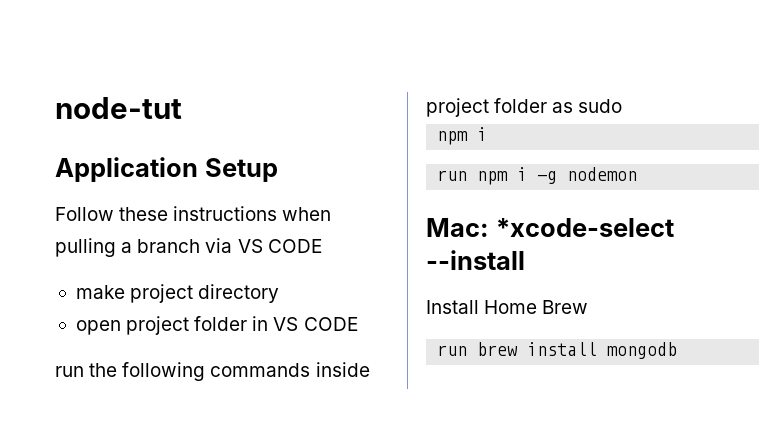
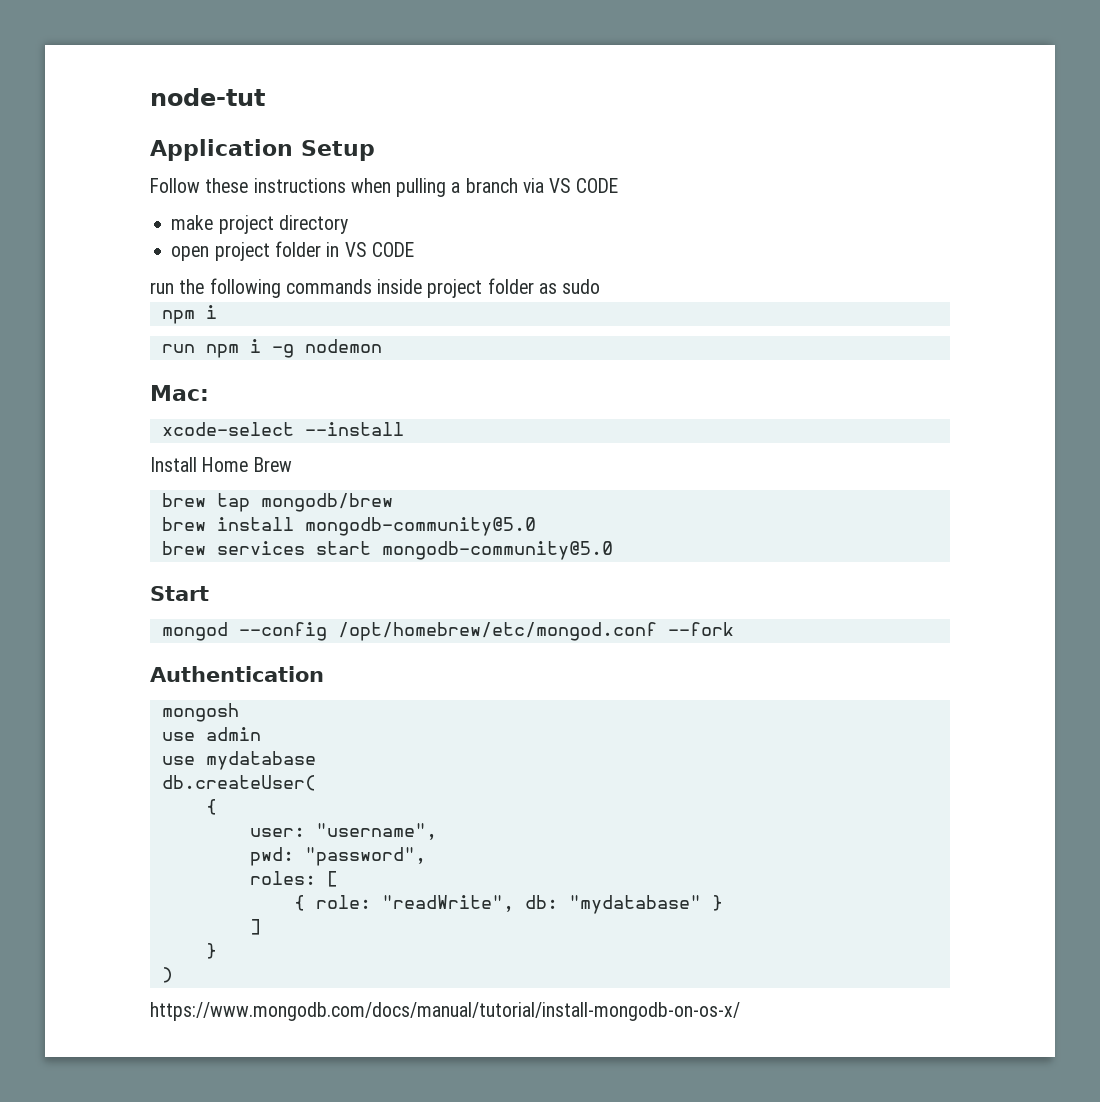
[495,218,674,237] *xcode-select -> [161,422,294,436] // xcode-select
[437,342,678,359] run brew install mongodb -> [161,493,393,512] [161,517,536,536] [161,541,613,560] [150,586,209,601] [161,622,734,641] [150,666,324,682] [161,703,239,722] [161,727,261,741] [161,751,316,770] [161,775,316,791] [205,799,217,815] [249,823,437,840] [249,847,426,866] [249,871,338,887] [293,895,723,914] [249,919,261,935] [205,943,217,959] [161,967,173,983] [150,1002,740,1021] brew tap mongodb/brew // brew install mongodb-community@5.0 // brew services start mongodb-community@5.0 // Start // mongod --config /opt/homebrew/etc/mongod.conf --fork // Authentication // mongosh // use admin // use mydatabase // db.createUser( // { // user: "username", // pwd: "password", // roles: [ // { role: "readWrite", db: "mydatabase" } // ] // } // ) // https://www.mongodb.com/docs/manual/tutorial/install-mongodb-on-os-x/

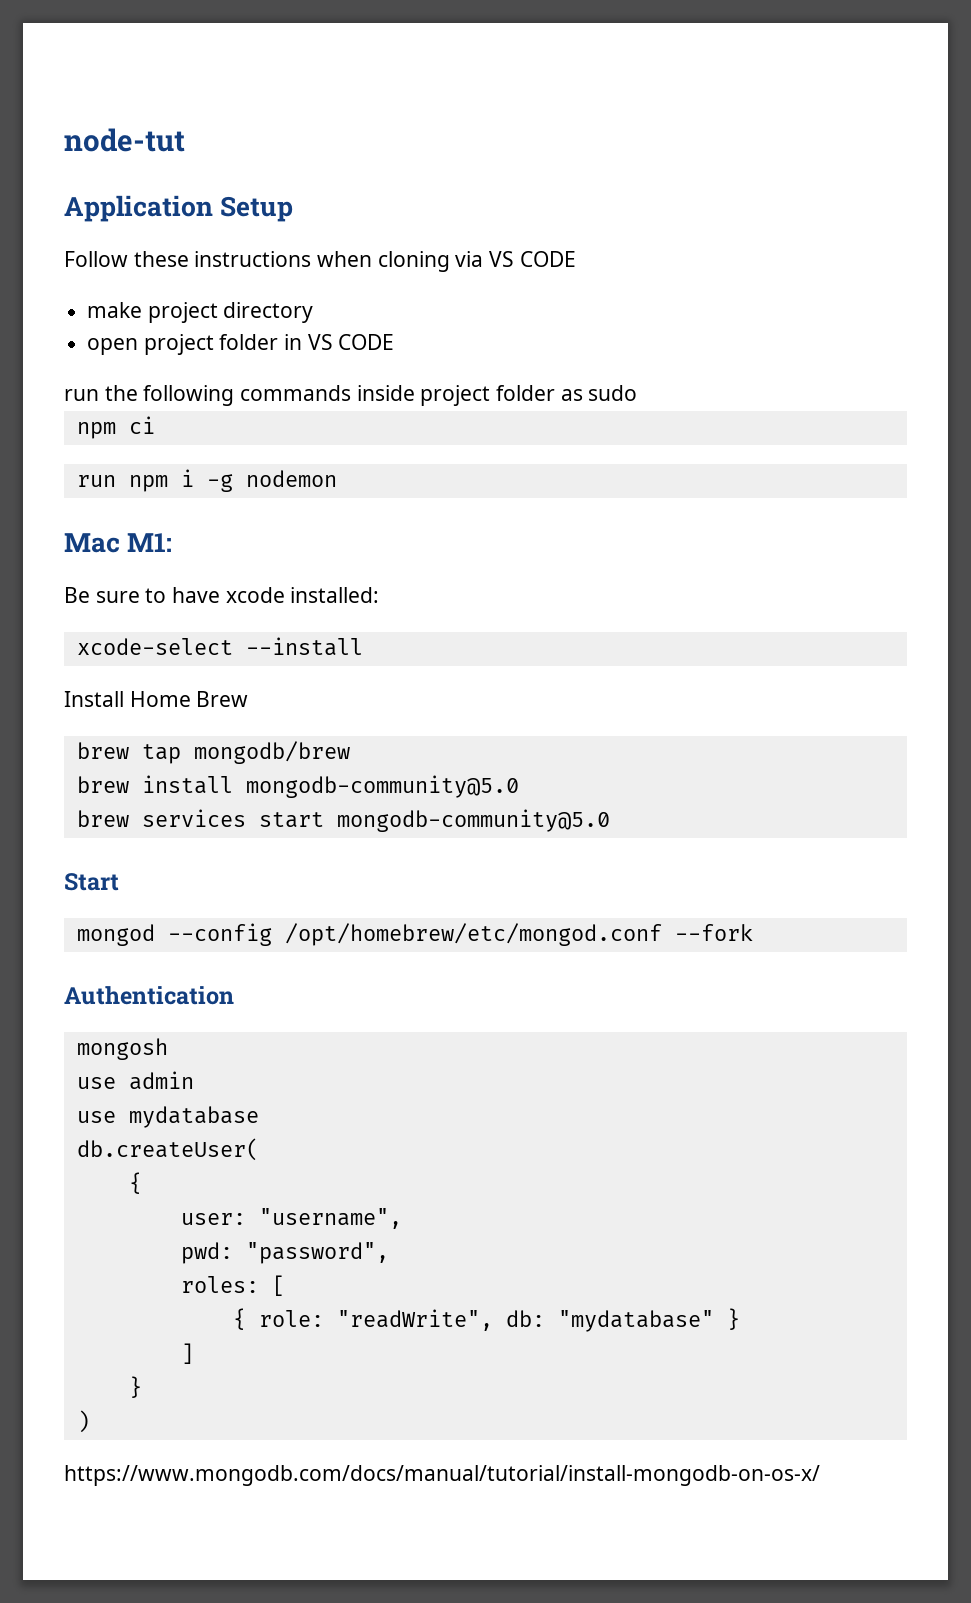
[396,178,518,197] pulling a branch -> [377,251,450,272] cloning
[205,305,217,319] i -> [128,416,155,434] ci
[150,385,209,401] Mac: -> [64,533,173,553] [64,587,380,603] Mac M1: // Be sure to have xcode installed:

